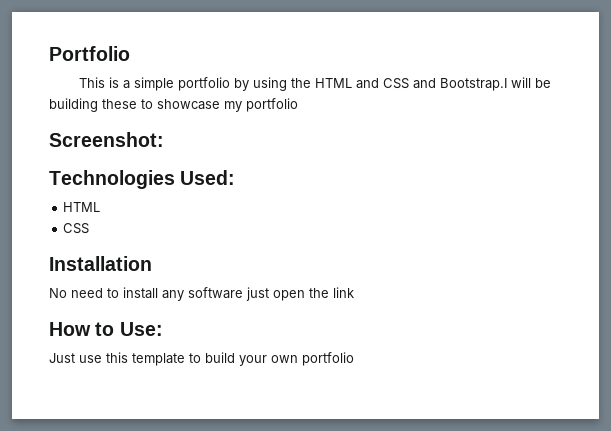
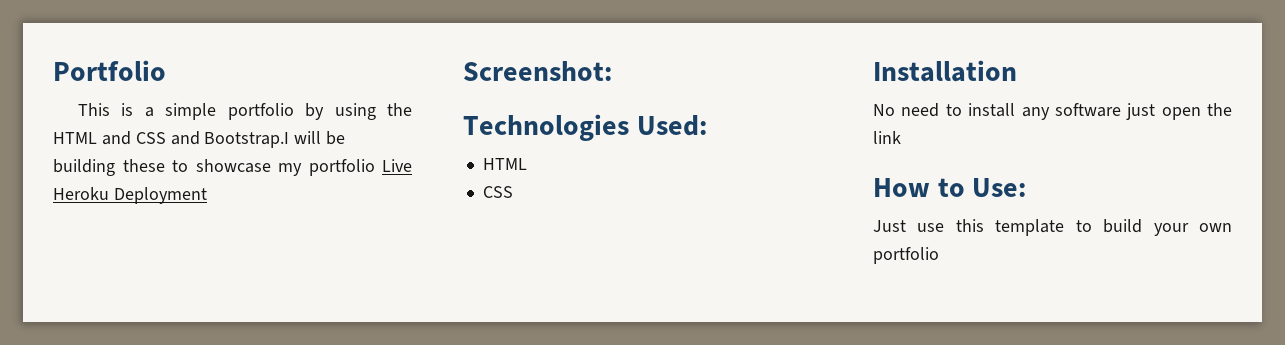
(298, 105) none -> [382,159,412,172] [53,187,207,204] Live Heroku Deployment

